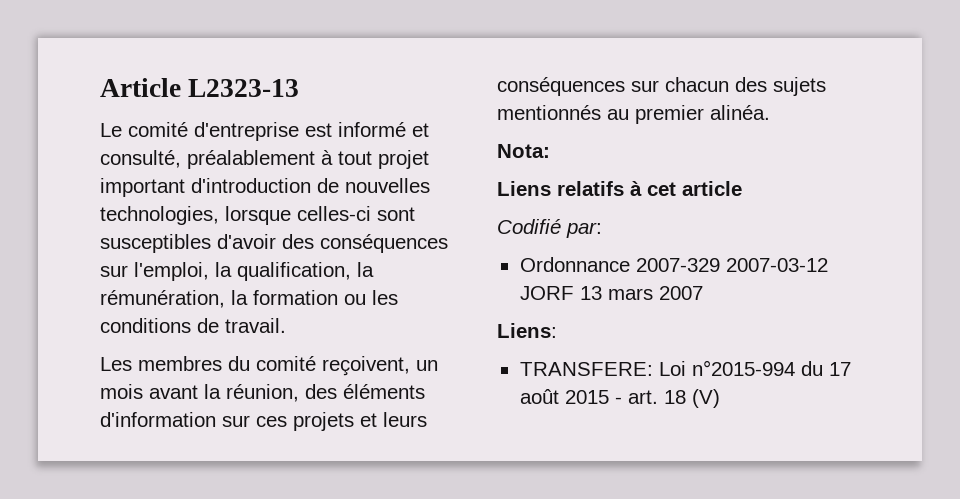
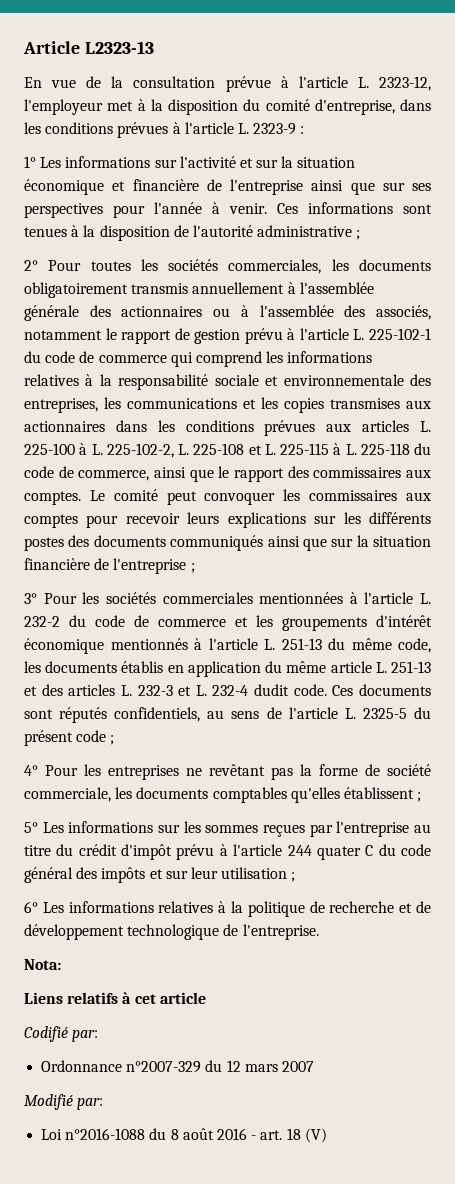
[100,122,429,141] [100,150,429,169] [100,178,430,197] [100,206,415,225] [100,234,448,253] [100,262,374,281] [100,290,398,308] [100,318,286,333] [100,356,438,376] [100,384,425,402] [100,412,427,431] [497,77,826,96] [497,105,770,124] Le comité d'entreprise est informé et consulté, préalablement à tout projet important d'introduction de nouvelles technologies, lorsque celles-ci sont susceptibles d'avoir des conséquences sur l'emploi, la qualification, la rémunération, la formation ou les conditions de travail. // Les membres du comité reçoivent, un mois avant la réunion, des éléments d'information sur ces projets et leurs conséquences sur chacun des sujets mentionnés au premier alinéa. -> [24,76,431,92] [24,99,431,115] [24,122,305,138] [24,156,356,168] [24,179,431,195] [24,202,432,218] [24,225,361,241] [24,259,431,274] [24,282,374,298] [24,305,431,321] [24,328,431,344] [24,351,373,367] [24,374,431,390] [24,397,431,413] [24,420,431,436] [24,443,431,458] [24,466,432,482] [24,489,431,505] [24,512,431,528] [24,535,431,551] [24,558,195,574] [24,592,431,604] [24,615,432,631] [24,638,431,654] [24,661,432,677] [24,684,431,696] [24,707,431,723] [24,730,115,746] [24,764,431,780] [24,787,422,803] [24,821,431,837] [24,844,432,860] [24,867,296,883] [24,901,432,917] [24,924,319,940] En vue de la consultation prévue à l'article L. 2323-12, l'employeur met à la disposition du comité d'entreprise, dans les conditions prévues à l'article L. 2323-9 : // 1° Les informations sur l'activité et sur la situation économique et financière de l'entreprise ainsi que sur ses perspectives pour l'année à venir. Ces informations sont tenues à la disposition de l'autorité administrative ; // 2° Pour toutes les sociétés commerciales, les documents obligatoirement transmis annuellement à l'assemblée générale des actionnaires ou à l'assemblée des associés, notamment le rapport de gestion prévu à l'article L. 225-102-1 du code de commerce qui comprend les informations relatives à la responsabilité sociale et environnementale des entreprises, les communications et les copies transmises aux actionnaires dans les conditions prévues aux articles L. 225-100 à L. 225-102-2, L. 225-108 et L. 225-115 à L. 225-118 du code de commerce, ainsi que le rapport des commissaires aux comptes. Le comité peut convoquer les commissaires aux comptes pour recevoir leurs explications sur les différents postes des documents communiqués ainsi que sur la situation financière de l'entreprise ; // 3° Pour les sociétés commerciales mentionnées à l'article L. 232-2 du code de commerce et les groupements d'intérêt économique mentionnés à l'article L. 251-13 du même code, les documents établis en application du même article L. 251-13 et des articles L. 232-3 et L. 232-4 dudit code. Ces documents sont réputés confidentiels, au sens de l'article L. 2325-5 du présent code ; // 4° Pour les entreprises ne revêtant pas la forme de société commerciale, les documents comptables qu'elles établissent ; // 5° Les informations sur les sommes reçues par l'entreprise au titre du crédit d'impôt prévu à l'article 244 quater C du code général des impôts et sur leur utilisation ; // 6° Les informations relatives à la politique de recherche et de développement technologique de l'entreprise.
[635,258,828,272] [519,286,703,300] [497,323,557,338] [519,360,851,376] [519,389,609,404] 2007-329 2007-03-12 JORF 13 mars 2007 // Liens: // TRANSFERE: Loi n°2015-994 du 17 août 2015 -> [126,1060,314,1073] [24,1094,104,1110] [41,1128,247,1140] n°2007-329 du 12 mars 2007 // Modifié par: // Loi n°2016-1088 du 8 août 2016

